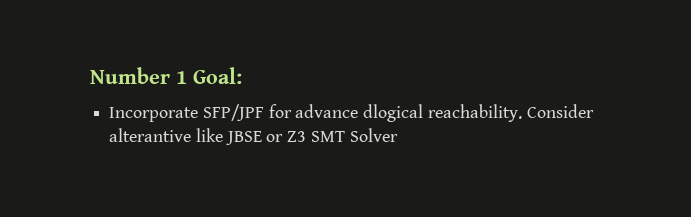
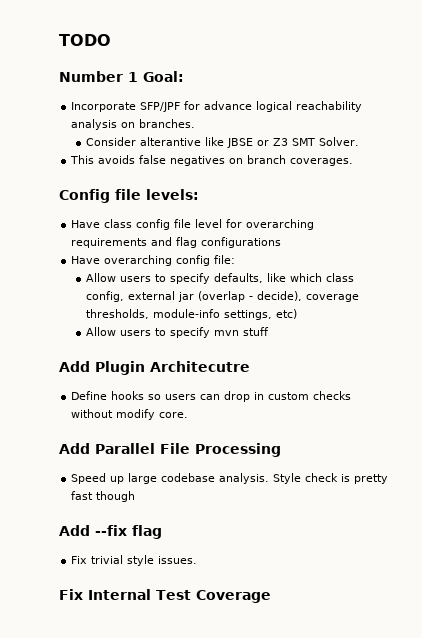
(90, 75) none -> [59,34,111,46] TODO //
[363,104,522,122] dlogical reachability. -> [256,101,363,112] [71,119,196,130] logical reachability analysis on branches. //
[349,128,398,142] Solver -> [319,137,360,146] [70,155,354,166] [59,189,199,203] [71,219,315,230] [71,237,282,248] [71,255,236,266] [86,273,355,284] [86,291,360,302] [86,309,298,320] [86,327,270,338] [59,361,250,375] [71,391,352,402] [71,409,189,420] [59,443,281,457] [71,473,389,484] [71,491,136,502] [59,525,162,539] [71,555,198,566] [59,589,271,603] Solver. // This avoids false negatives on branch coverages. // Config file levels: // Have class config file level for overarching requirements and flag configurations // Have overarching config file: // Allow users to specify defaults, like which class config, external jar (overlap - decide), coverage thresholds, module-info settings, etc) // Allow users to specify mvn stuff // Add Plugin Architecutre // Define hooks so users can drop in custom checks without modify core. // Add Parallel File Processing // Speed up large codebase analysis. Style check is pretty fast though // Add --fix flag // Fix trivial style issues. // Fix Internal Test Coverage

